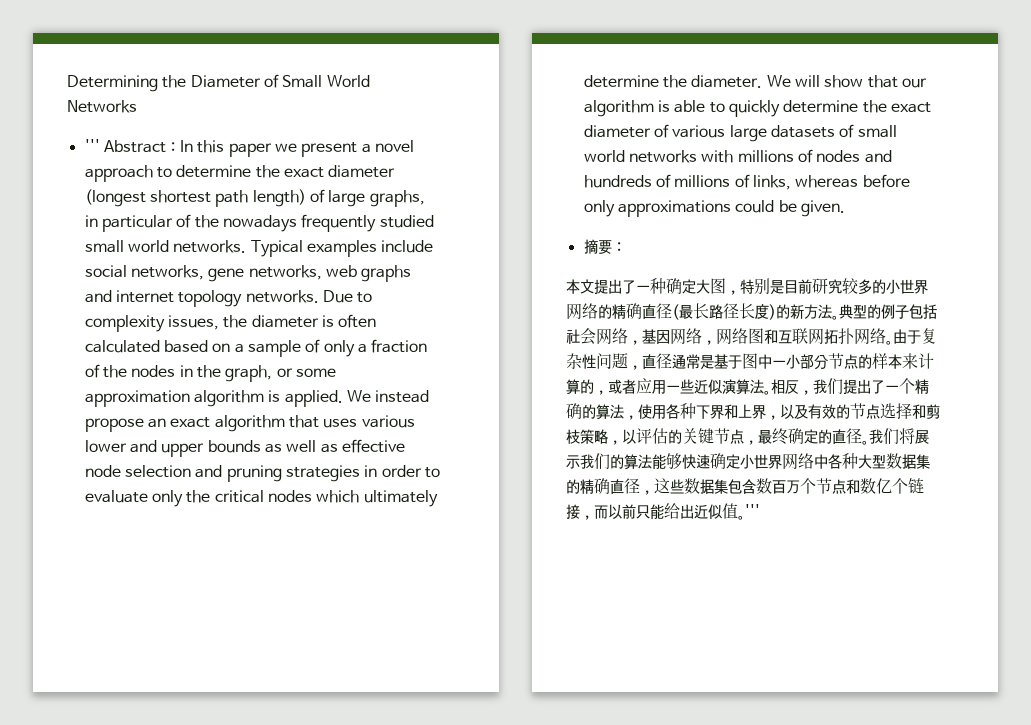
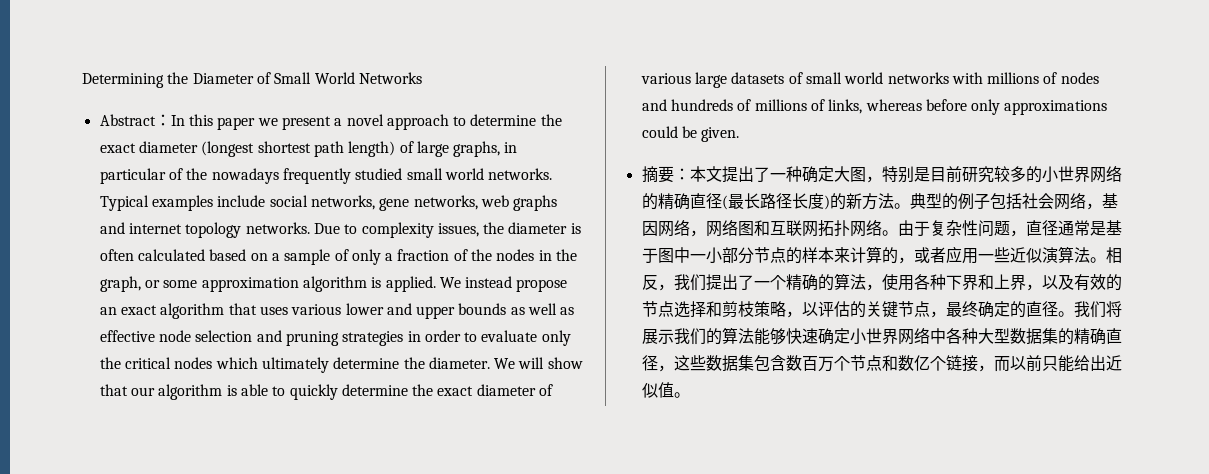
[84,139,100,152] ''' -> (422, 78) none
(626, 247) // -> (690, 174) none
[745,504,760,517] ''' -> (690, 395) none

